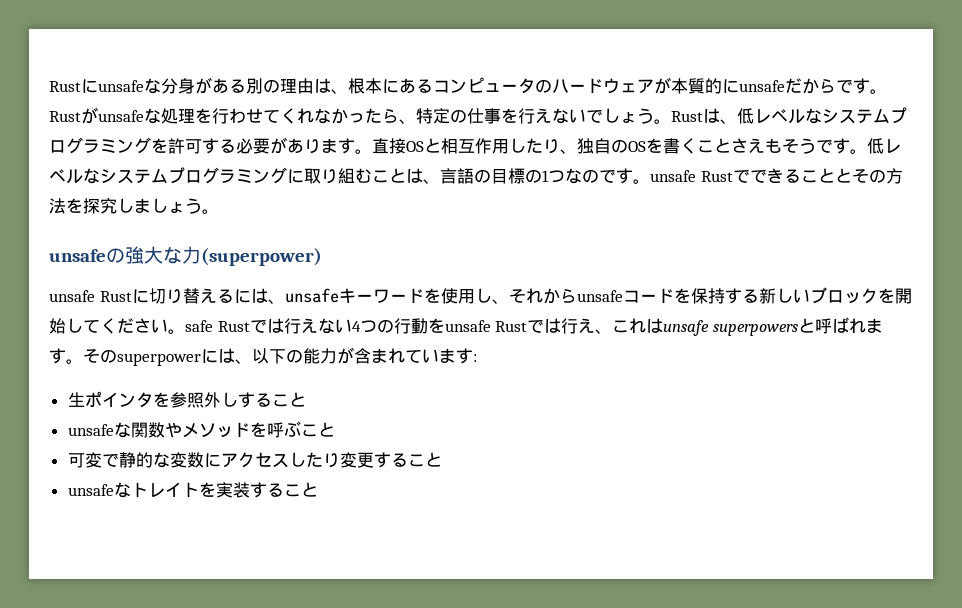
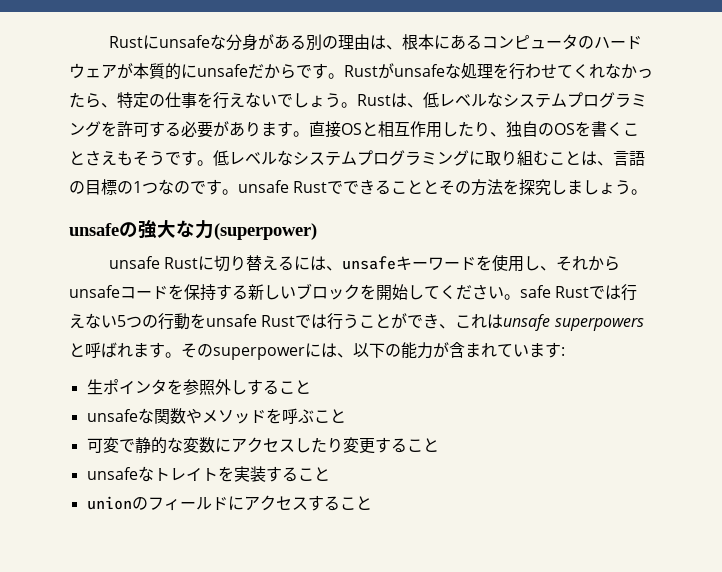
[351,321,361,332] 4 -> [117,315,126,327] 5
[578,318,596,333] え -> [343,313,440,329] うことができ
(318, 489) none -> [86,495,372,511] // unionのフィールドにアクセスすること

